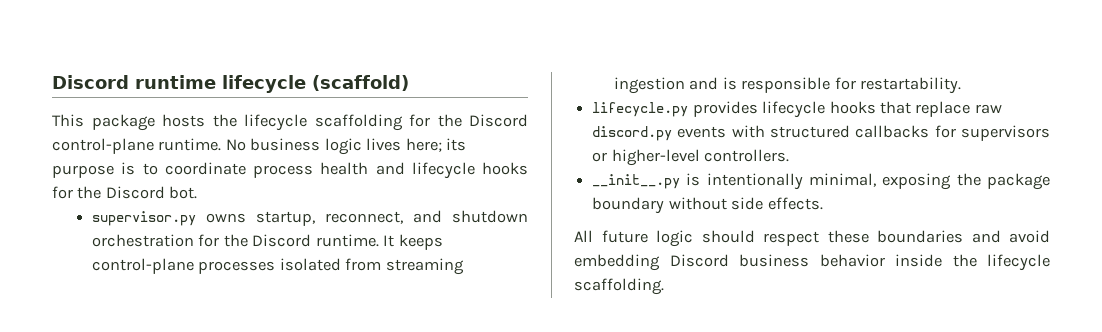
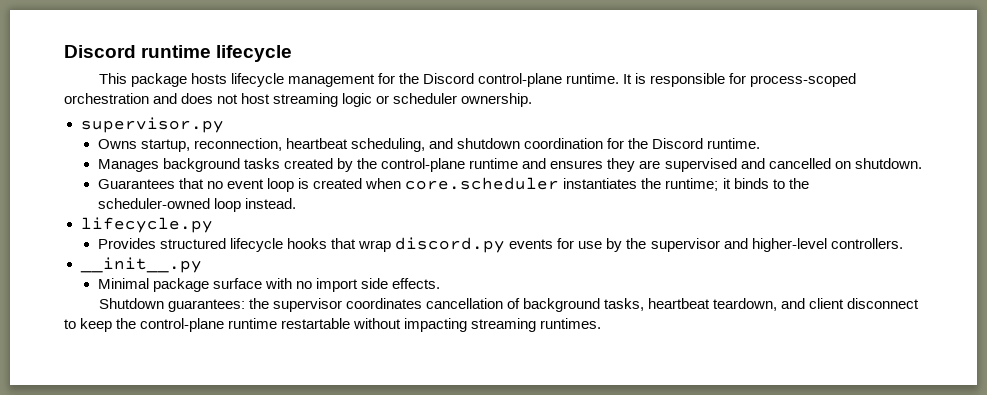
[312,75,409,91] (scaffold) -> (293, 53) none
[212,114,403,131] the lifecycle scaffolding -> [230,73,375,87] lifecycle management
[225,138,467,155] [52,162,528,179] [52,186,198,199] [92,211,404,226] No business logic lives here; its purpose is to coordinate process health and lifecycle hooks for the Discord bot. // supervisor.py owns startup, reconnect, -> [623,73,857,87] [64,93,533,107] [80,117,224,133] [97,138,426,152] It is responsible for process-scoped orchestration and does not host streaming logic or scheduler ownership. // supervisor.py // Owns startup, reconnection, heartbeat scheduling,
[92,234,195,247] orchestration -> [524,138,604,149] coordination
[383,234,443,250] [92,258,464,275] [614,77,962,94] It keeps control-plane processes isolated from streaming ingestion and is responsible for restartability. -> [97,158,922,172] [97,177,809,192] [97,198,297,212] // Manages background tasks created by the control-plane runtime and ensures they are supervised and cancelled on shutdown. // Guarantees that no event loop is created when core.scheduler instantiates the runtime; it binds to the scheduler-owned loop instead.
[692,101,758,117] provides -> [97,238,226,249] // Provides structured
[915,101,1002,117] [592,125,1050,141] [592,149,790,166] [592,173,1050,190] [592,197,823,214] [574,230,1050,247] [574,254,1050,271] [574,278,664,295] replace raw discord.py events with structured callbacks for supervisors or higher-level controllers. // __init__.py is intentionally minimal, exposing the package boundary without side effects. // All future logic should respect these boundaries and avoid embedding Discord business behavior inside the lifecycle scaffolding. -> [358,237,903,253] [79,257,202,273] [97,278,441,292] [98,298,920,312] [64,318,602,332] wrap discord.py events for use by the supervisor and higher-level controllers. // __init__.py // Minimal package surface with no import side effects. // Shutdown guarantees: the supervisor coordinates cancellation of background tasks, heartbeat teardown, and client disconnect to keep the control-plane runtime restartable without impacting streaming runtimes.

